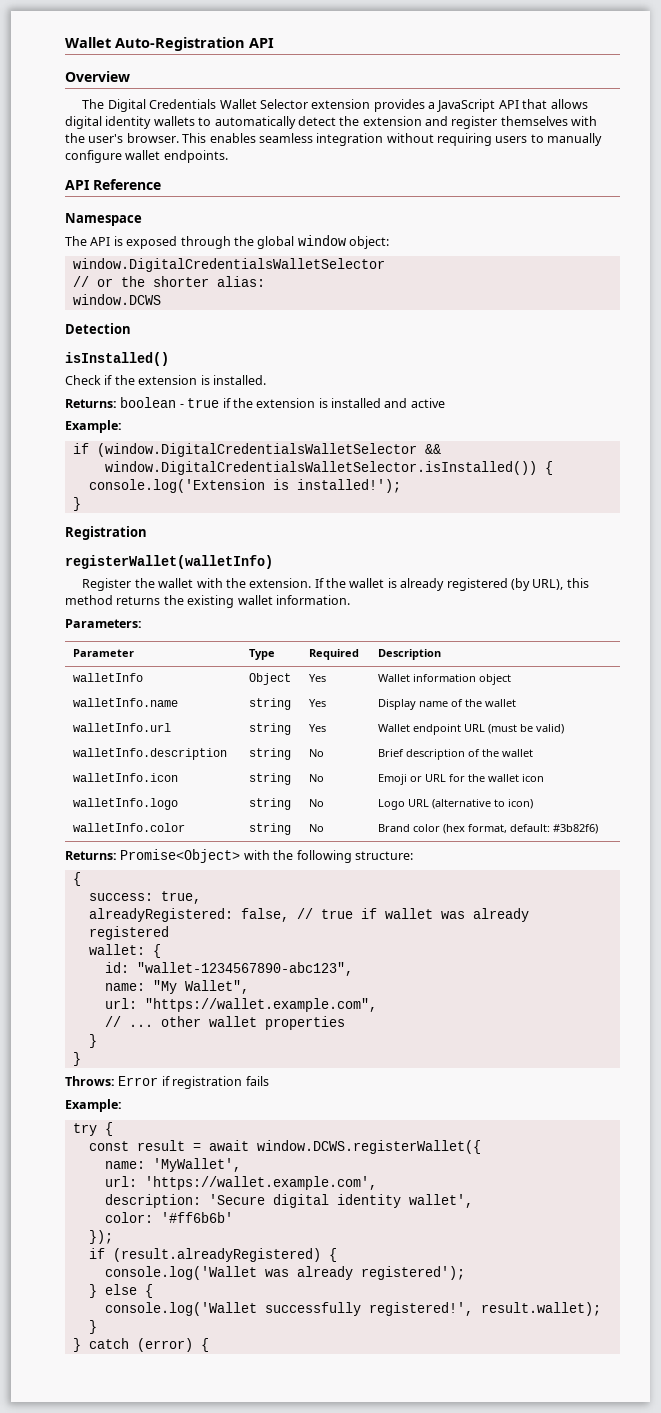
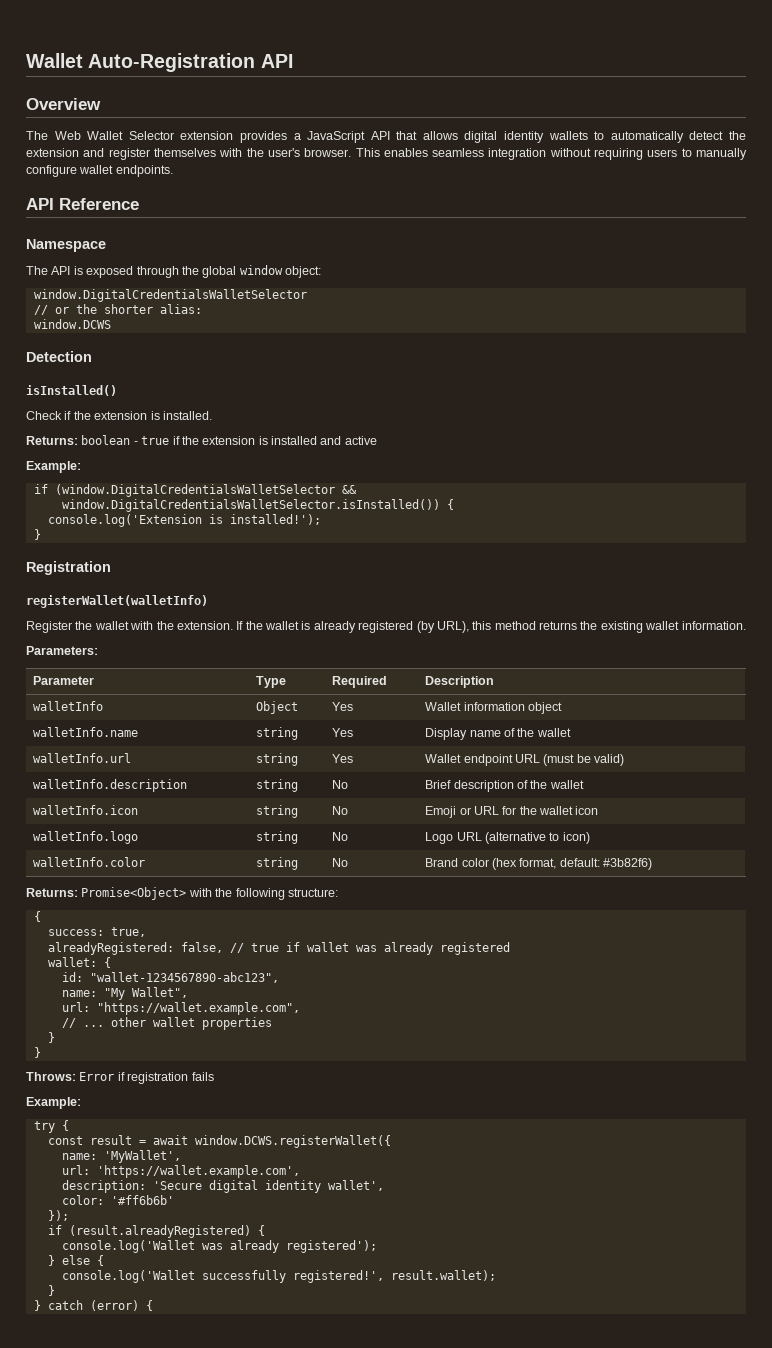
[107,99,217,112] Digital Credentials -> [54,131,81,140] Web

